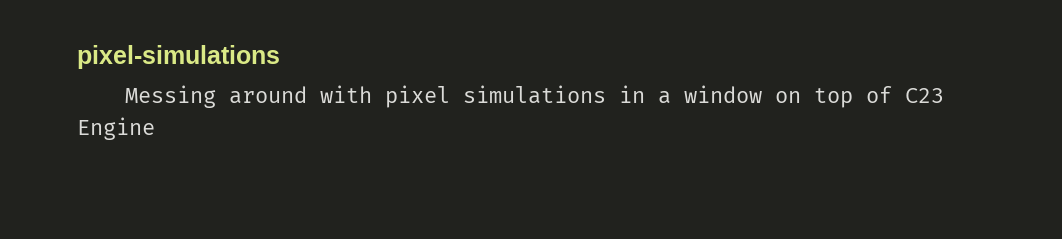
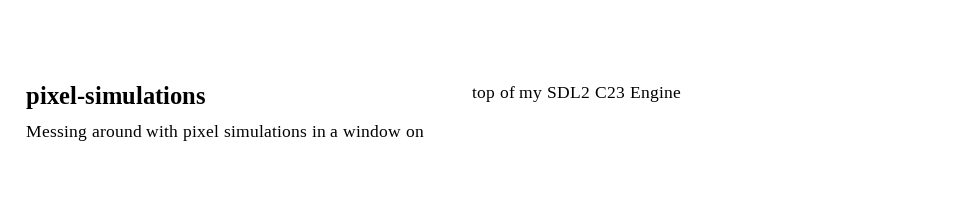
(893, 94) none -> [519,87,591,102] my SDL2

